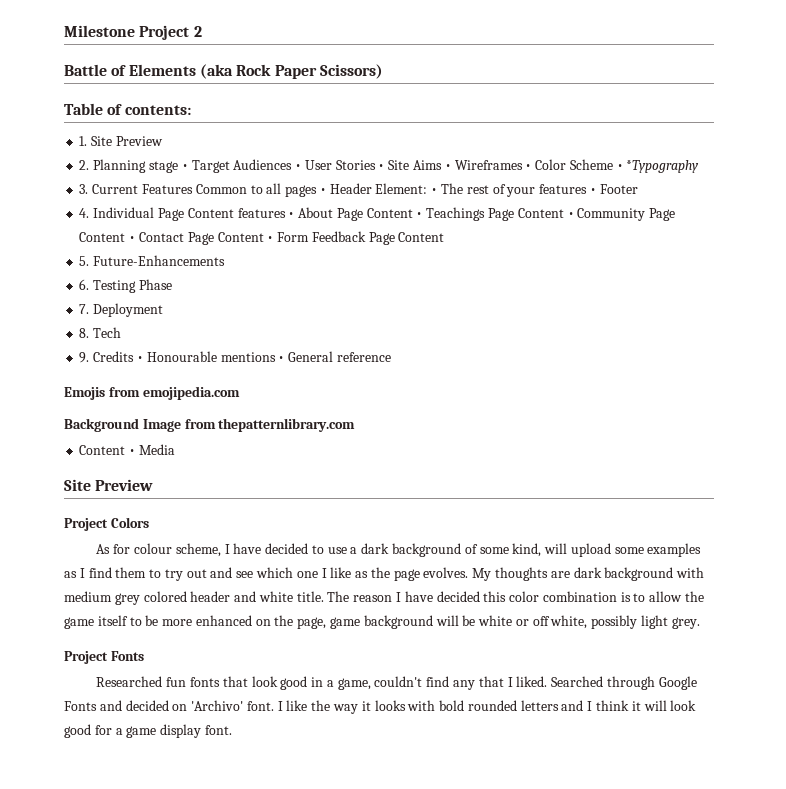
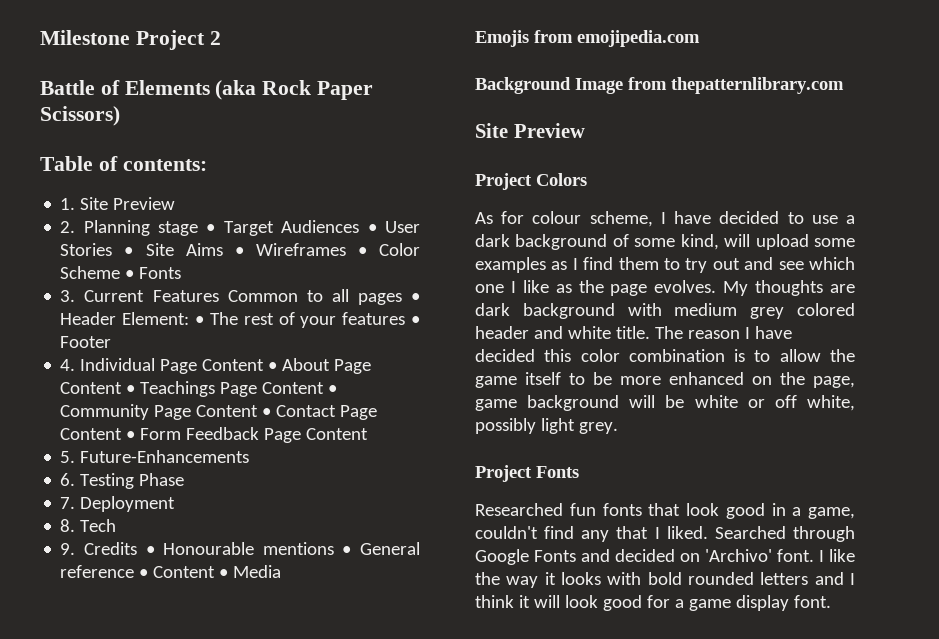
[626,160,700,173] *Typography -> [139,267,182,279] Fonts
[237,208,286,218] features -> (265, 365) none
(391, 357) none -> [139,565,282,578] • Content • Media
[79,444,175,455] // Content • Media -> (844, 85) none

